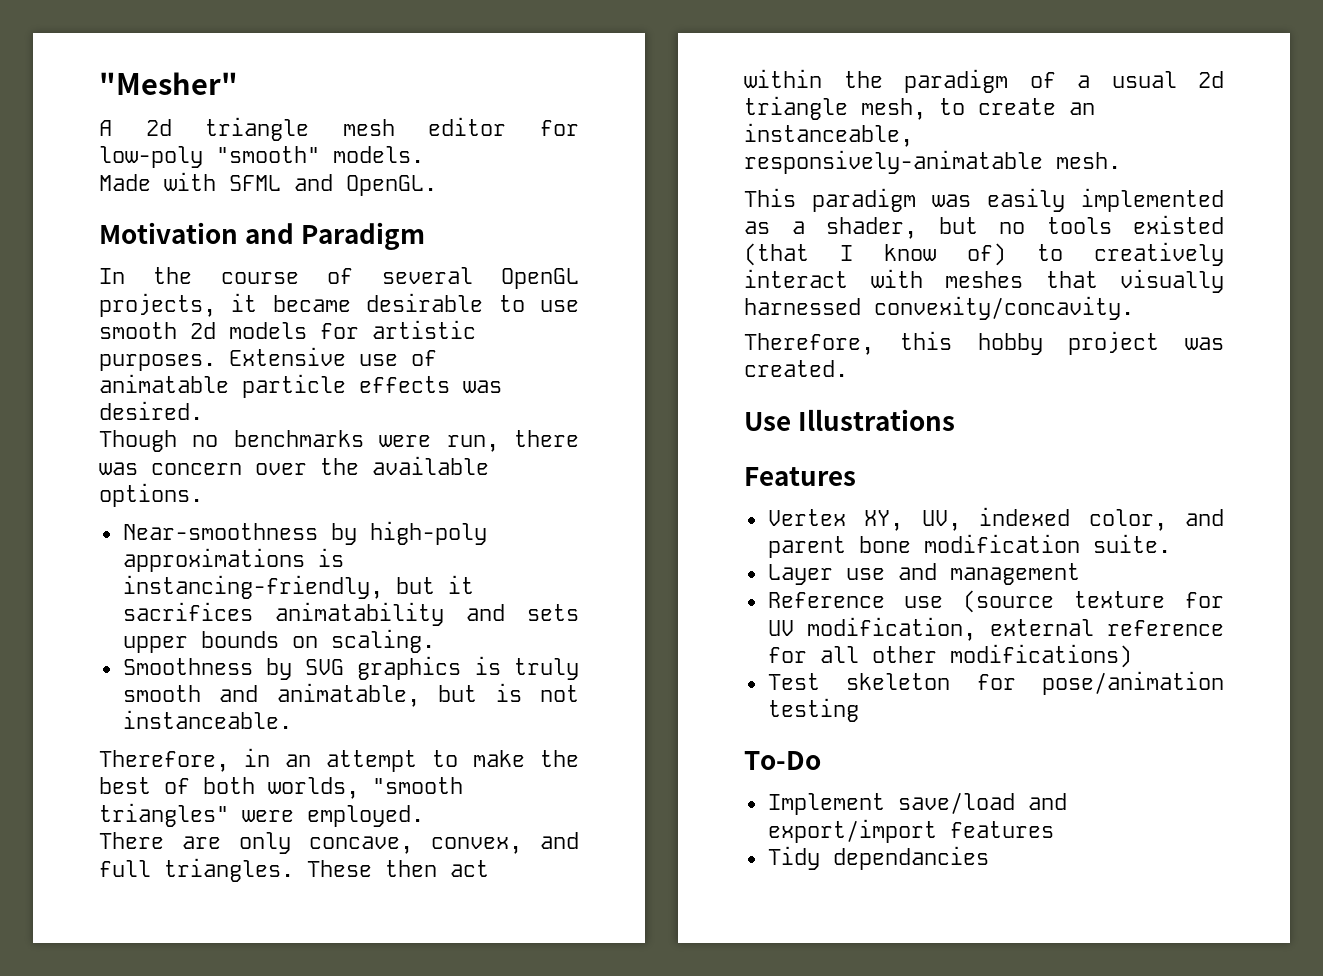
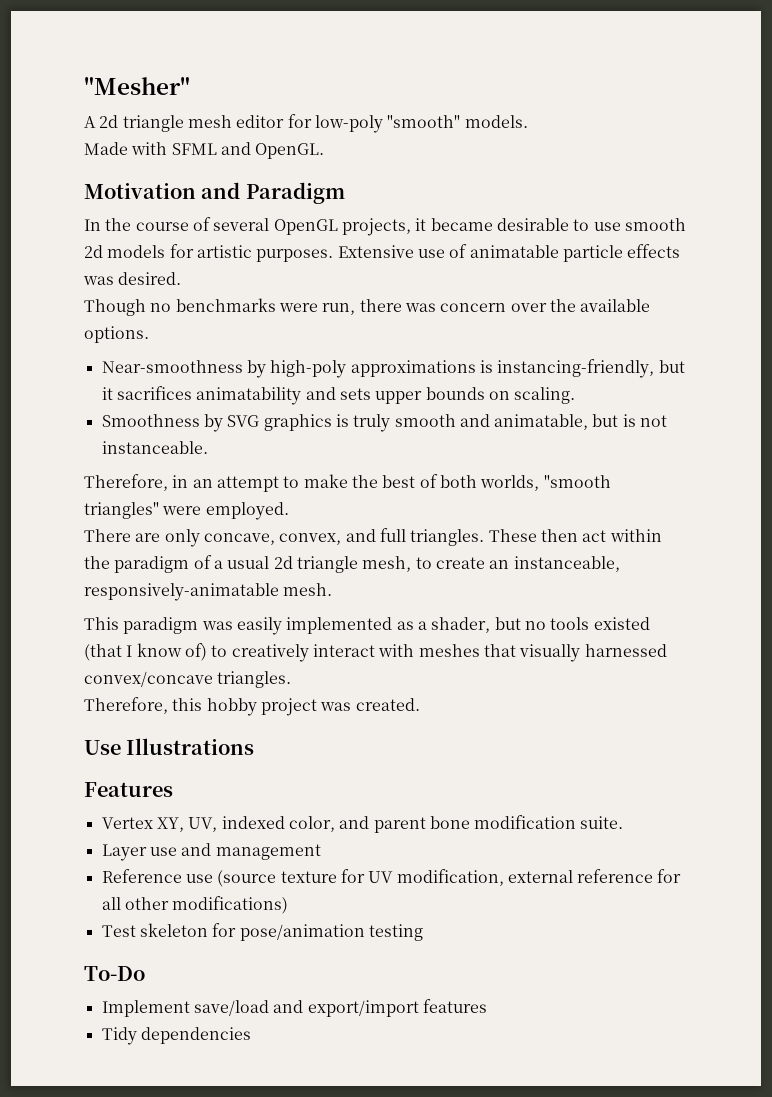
[874,296,1134,320] convexity/concavity. -> [84,671,292,688] convex/concave triangles.
[832,846,989,870] dependancies -> [140,1027,251,1044] dependencies

